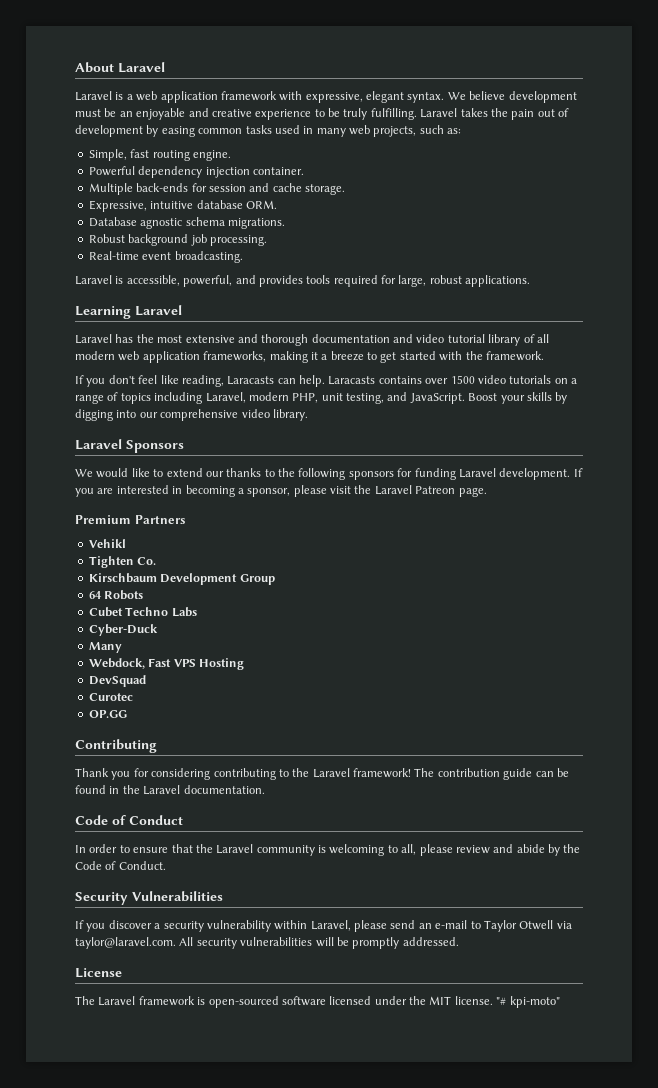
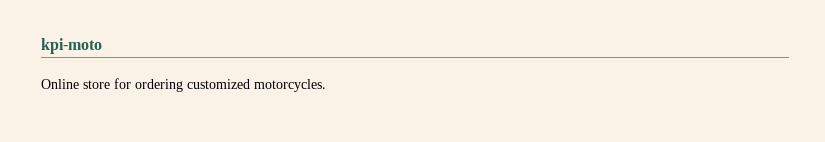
[75,62,165,73] [75,91,577,103] [75,108,569,120] [75,125,462,137] [88,149,231,161] [88,166,304,178] [88,183,345,195] [88,200,277,212] [88,217,285,229] [88,234,267,246] [88,251,243,263] [75,275,531,287] [75,305,182,319] [75,334,549,346] [75,351,544,363] [75,375,577,387] [75,392,568,404] [75,409,308,421] [75,439,184,453] [75,468,583,480] [75,485,487,497] [75,515,185,524] [88,539,126,548] [88,556,157,568] [88,573,275,585] [88,590,144,600] [88,607,197,617] [88,624,158,636] [88,642,122,653] [88,658,244,670] [88,675,146,687] [88,693,133,701] [88,710,127,718] [75,739,157,753] [75,768,569,780] [75,785,265,795] [75,815,183,825] [75,844,581,856] [75,861,166,870] [75,891,223,905] [75,920,572,932] [75,937,459,949] [75,968,122,978] [75,996,560,1008] About Laravel // Laravel is a web application framework with expressive, elegant syntax. We believe development must be an enjoyable and creative experience to be truly fulfilling. Laravel takes the pain out of development by easing common tasks used in many web projects, such as: // Simple, fast routing engine. // Powerful dependency injection container. // Multiple back-ends for session and cache storage. // Expressive, intuitive database ORM. // Database agnostic schema migrations. // Robust background job processing. // Real-time event broadcasting. // Laravel is accessible, powerful, and provides tools required for large, robust applications. // Learning Laravel // Laravel has the most extensive and thorough documentation and video tutorial library of all modern web application frameworks, making it a breeze to get started with the framework. // If you don't feel like reading, Laracasts can help. Laracasts contains over 1500 video tutorials on a range of topics including Laravel, modern PHP, unit testing, and JavaScript. Boost your skills by digging into our comprehensive video library. // Laravel Sponsors // We would like to extend our thanks to the following sponsors for funding Laravel development. If you are interested in becoming a sponsor, please visit the Laravel Patreon page. // Premium Partners // Vehikl // Tighten Co. // Kirschbaum Development Group // 64 Robots // Cubet Techno Labs // Cyber-Duck // Many // Webdock, Fast VPS Hosting // DevSquad // Curotec // OP.GG // Contributing // Thank you for considering contributing to the Laravel framework! The contribution guide can be found in the Laravel documentation. // Code of Conduct // In order to ensure that the Laravel community is welcoming to all, please review and abide by the Code of Conduct. // Security Vulnerabilities // If you discover a security vulnerability within Laravel, please send an e-mail to Taylor Otwell via taylor@laravel.com. All security vulnerabilities will be promptly addressed. // License // The Laravel framework is open-sourced software licensed under the MIT license. "# kpi-moto" -> [41,38,102,54] [41,78,326,92] kpi-moto // Online store for ordering customized motorcycles.

